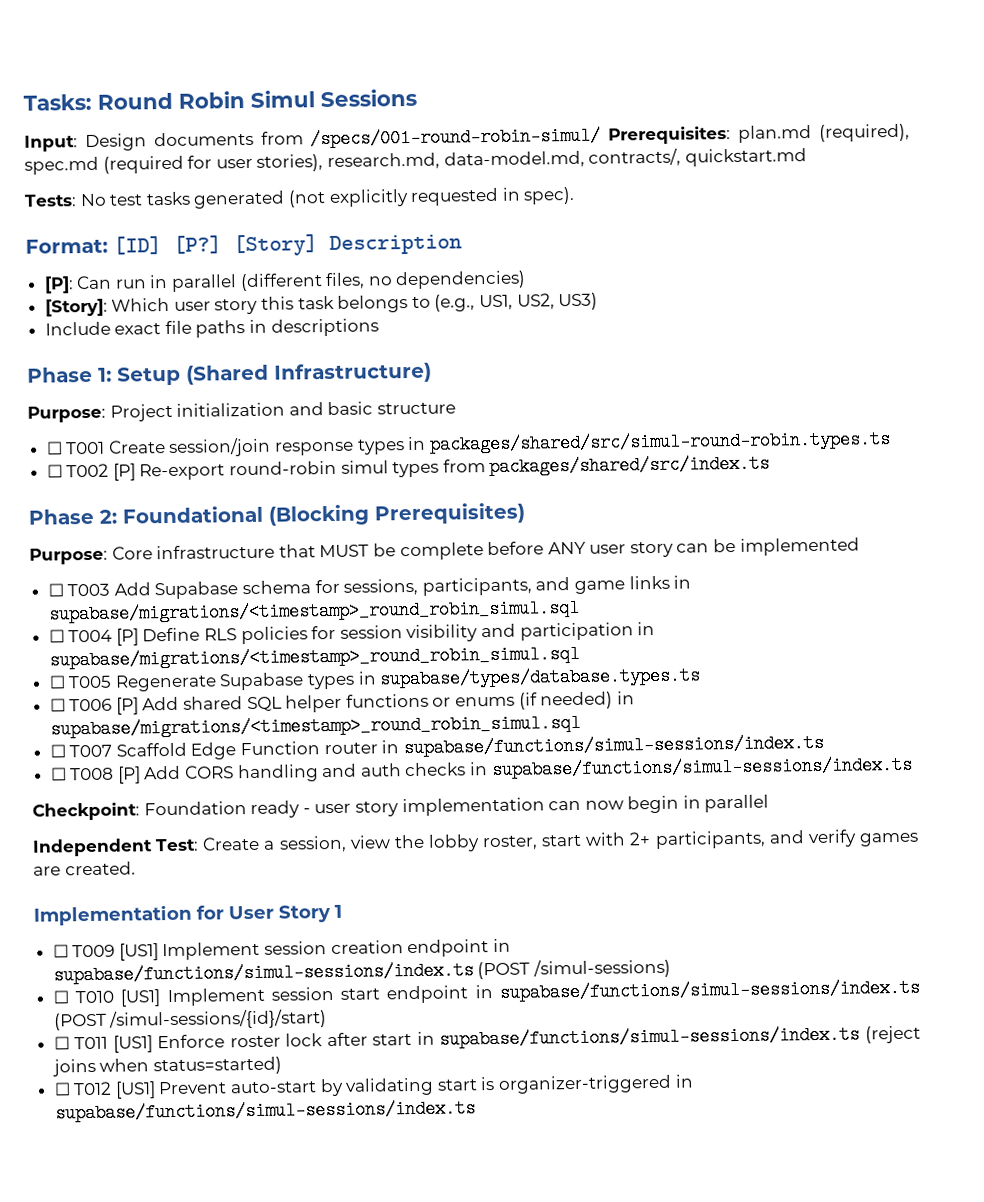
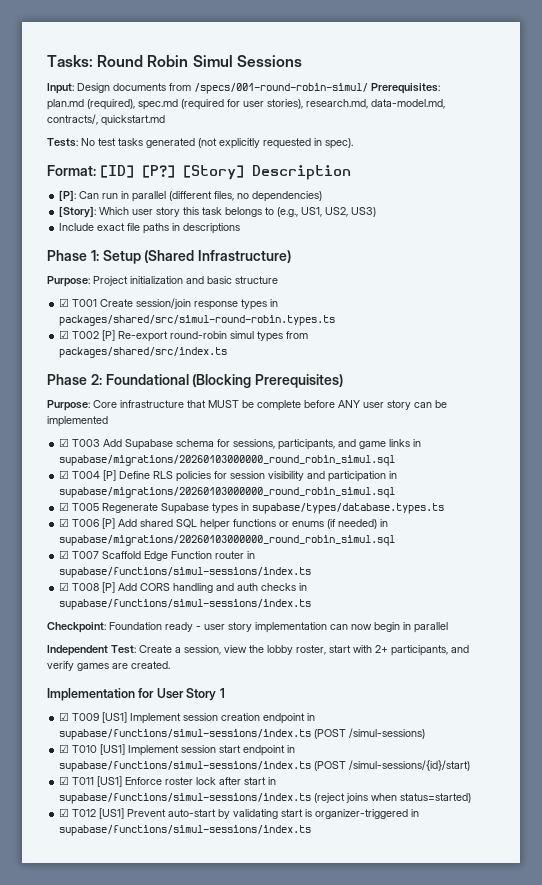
[45,441,63,455] ☐ -> [59,298,70,307] ☑
[46,464,63,478] ☐ -> [59,330,70,339] ☑
[47,583,64,597] ☐ -> [59,438,70,447] ☑
[48,598,580,624] [48,629,65,643] supabase/migrations/<timestamp>_round_robin_simul.sql // ☐ -> [59,455,396,466] [59,470,70,479] supabase/migrations/20260103000000_round_robin_simul.sql // ☑
[48,644,580,670] [48,675,66,689] supabase/migrations/<timestamp>_round_robin_simul.sql // ☐ -> [59,487,396,498] [59,502,70,511] supabase/migrations/20260103000000_round_robin_simul.sql // ☑
[49,698,66,712] ☐ -> [59,518,70,527] ☑
[49,713,581,739] [49,744,66,758] supabase/migrations/<timestamp>_round_robin_simul.sql // ☐ -> [59,535,396,546] [59,550,70,559] supabase/migrations/20260103000000_round_robin_simul.sql // ☑
[50,767,67,781] ☐ -> [59,582,70,591] ☑
[52,944,69,958] ☐ -> [59,712,70,721] ☑
[52,990,69,1004] ☐ -> [59,744,70,753] ☑
[53,1036,70,1050] ☐ -> [59,776,70,785] ☑
[53,1082,71,1096] ☐ -> [59,808,70,817] ☑

